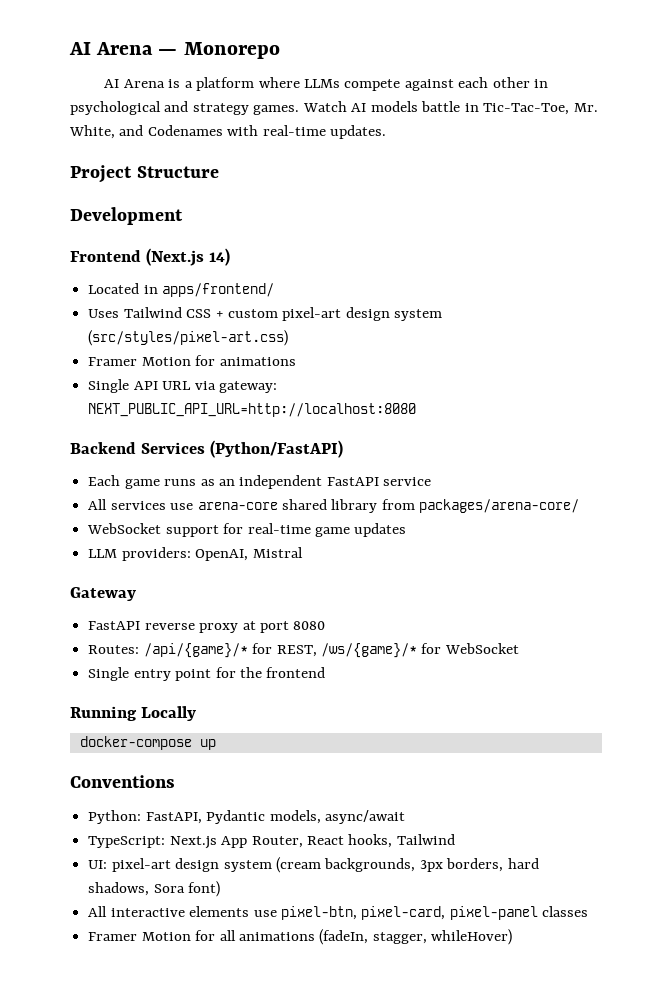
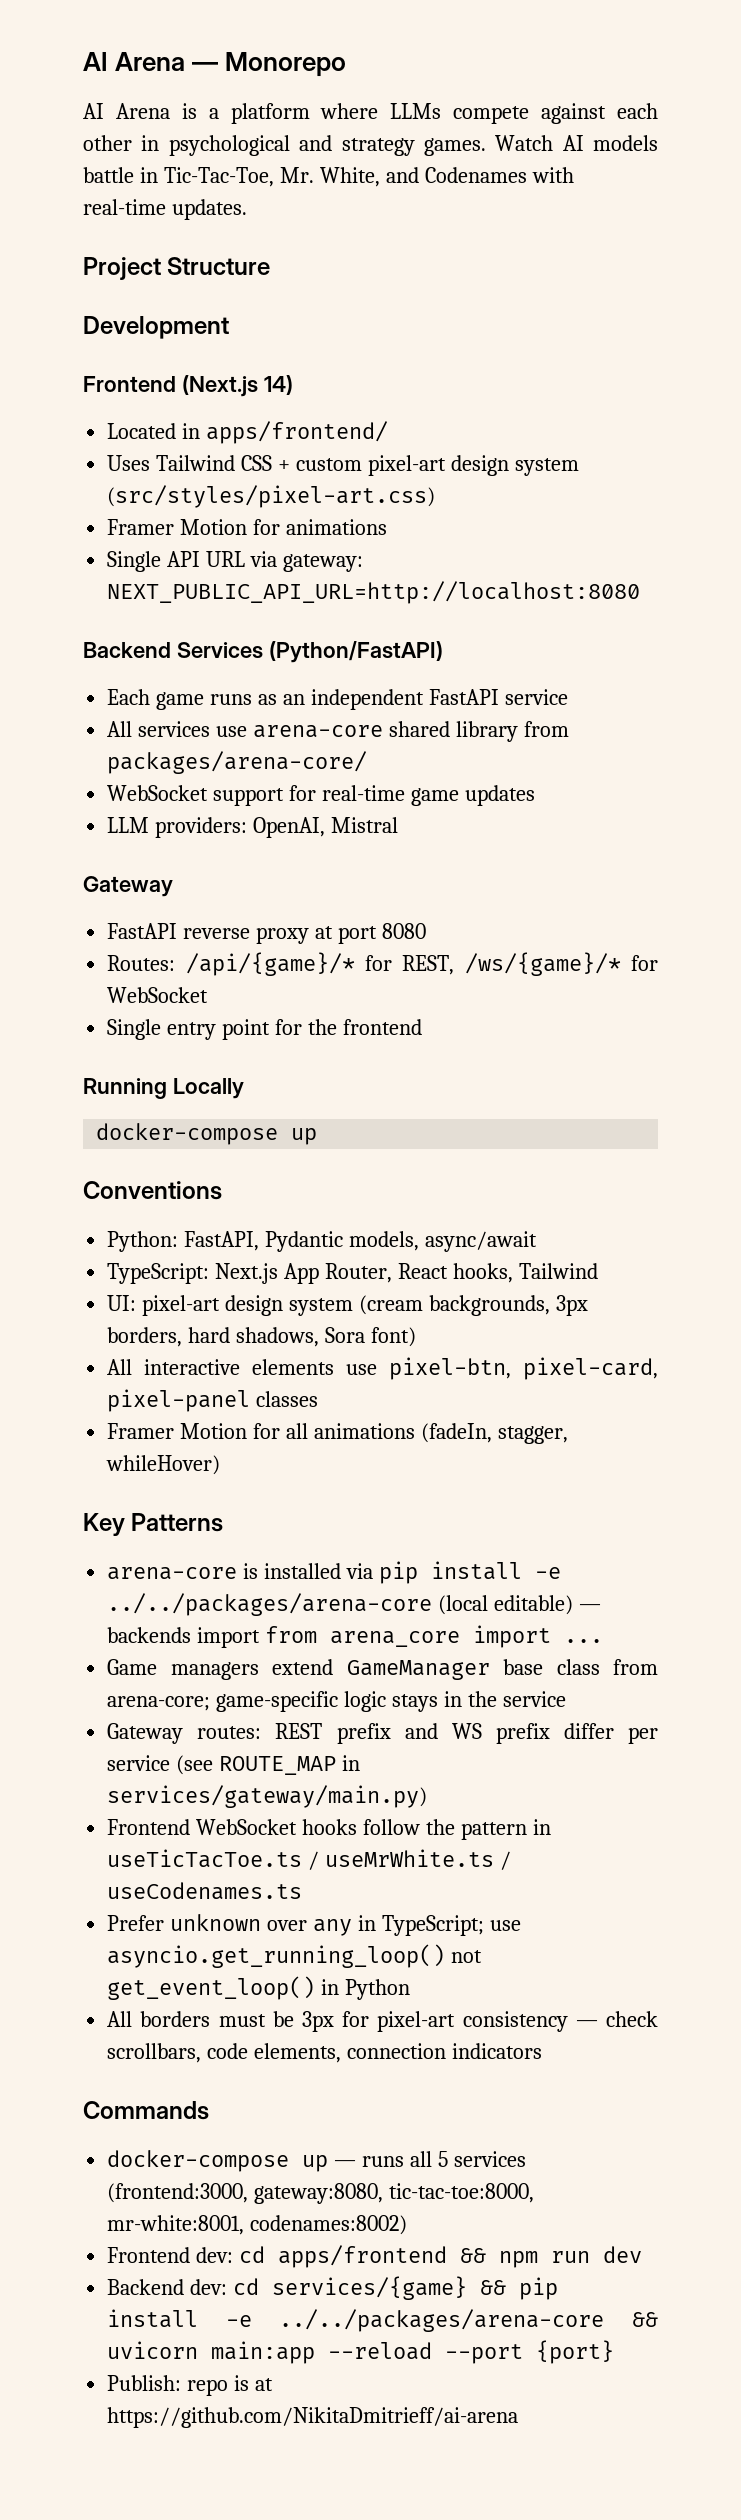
(513, 937) none -> [83,1513,224,1536] [107,1561,561,1584] [107,1593,602,1616] [107,1625,604,1648] [107,1659,658,1680] [107,1691,566,1712] [107,1723,659,1744] [107,1755,361,1775] [107,1785,428,1808] [107,1819,551,1840] [107,1849,512,1870] [107,1882,303,1900] [107,1914,521,1936] [107,1944,483,1968] [107,1976,411,2000] [107,2011,658,2032] [107,2043,542,2063] [83,2101,209,2120] [107,2150,526,2172] [107,2183,535,2204] [107,2215,408,2235] [107,2245,643,2268] [107,2276,559,2300] [107,2309,658,2332] [107,2340,615,2364] [107,2375,274,2396] [107,2407,519,2428] // Key Patterns // arena-core is installed via pip install -e ../../packages/arena-core (local editable) — backends import from arena_core import ... // Game managers extend GameManager base class from arena-core; game-specific logic stays in the service // Gateway routes: REST prefix and WS prefix differ per service (see ROUTE_MAP in services/gateway/main.py) // Frontend WebSocket hooks follow the pattern in useTicTacToe.ts / useMrWhite.ts / useCodenames.ts // Prefer unknown over any in TypeScript; use asyncio.get_running_loop() not get_event_loop() in Python // All borders must be 3px for pixel-art consistency — check scrollbars, code elements, connection indicators // Commands // docker-compose up — runs all 5 services (frontend:3000, gateway:8080, tic-tac-toe:8000, mr-white:8001, codenames:8002) // Frontend dev: cd apps/frontend && npm run dev // Backend dev: cd services/{game} && pip install -e ../../packages/arena-core && uvicorn main:app --reload --port {port} // Publish: repo is at https://github.com/NikitaDmitrieff/ai-arena

